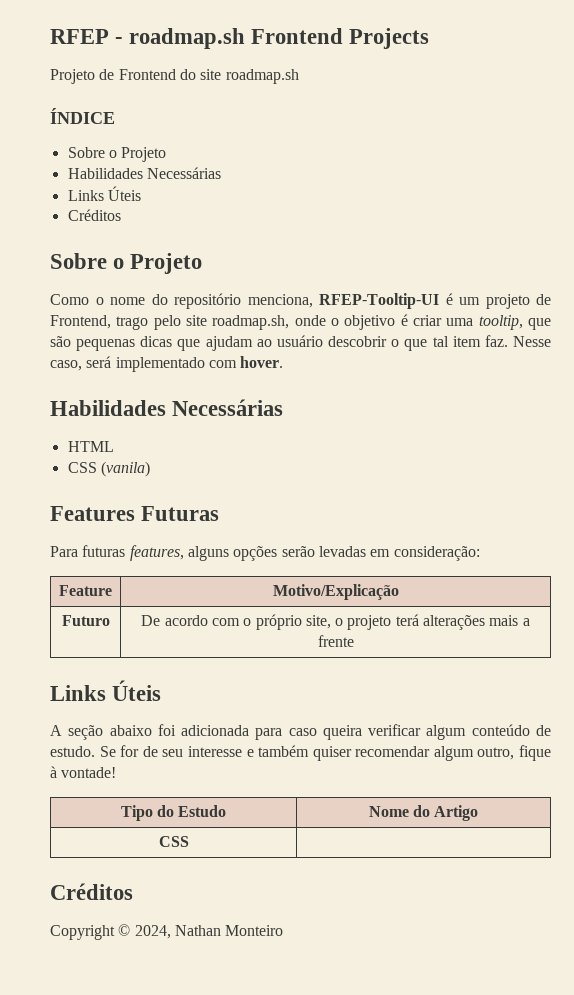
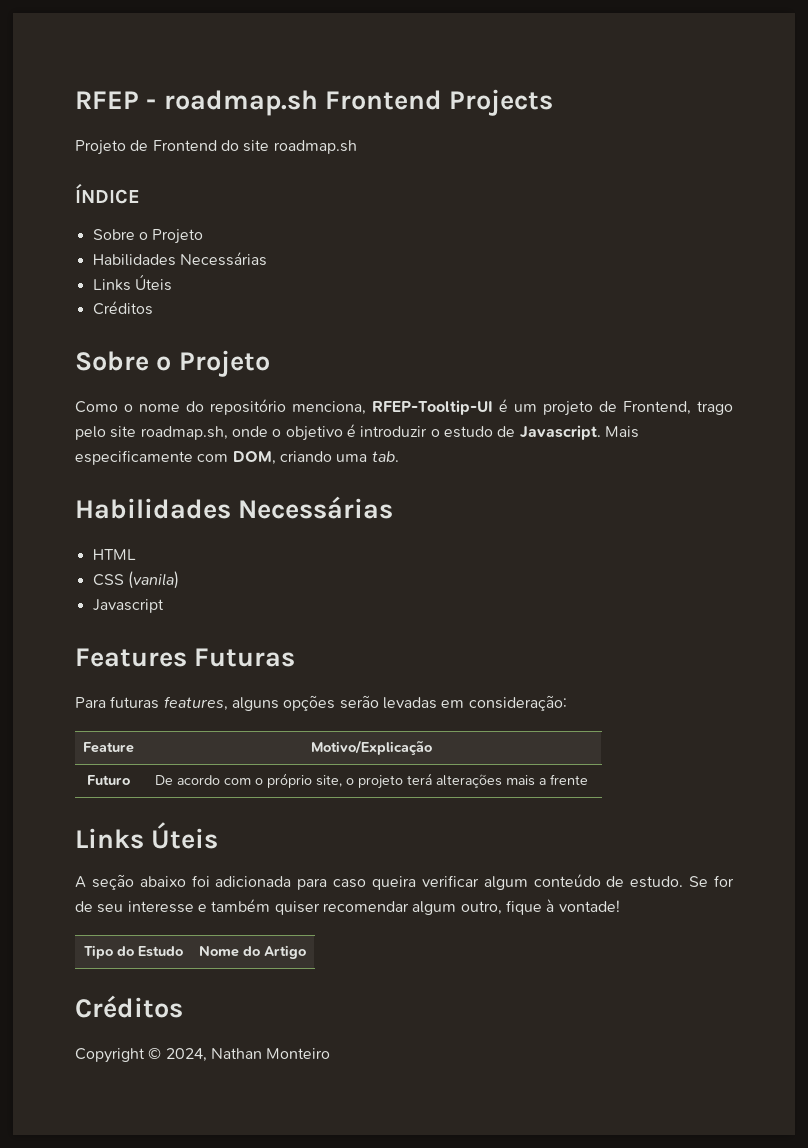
[413,315,551,330] [50,335,551,351] [50,356,284,372] criar uma tooltip, que são pequenas dicas que ajudam ao usuário descobrir o que tal item faz. Nesse caso, será implementado com hover. -> [360,425,639,440] [75,450,399,465] introduzir o estudo de Javascript. Mais especificamente com DOM, criando uma tab.
(150, 469) none -> [92,599,164,613] // Javascript
[158,836,189,847] // CSS | -> (306, 952) none

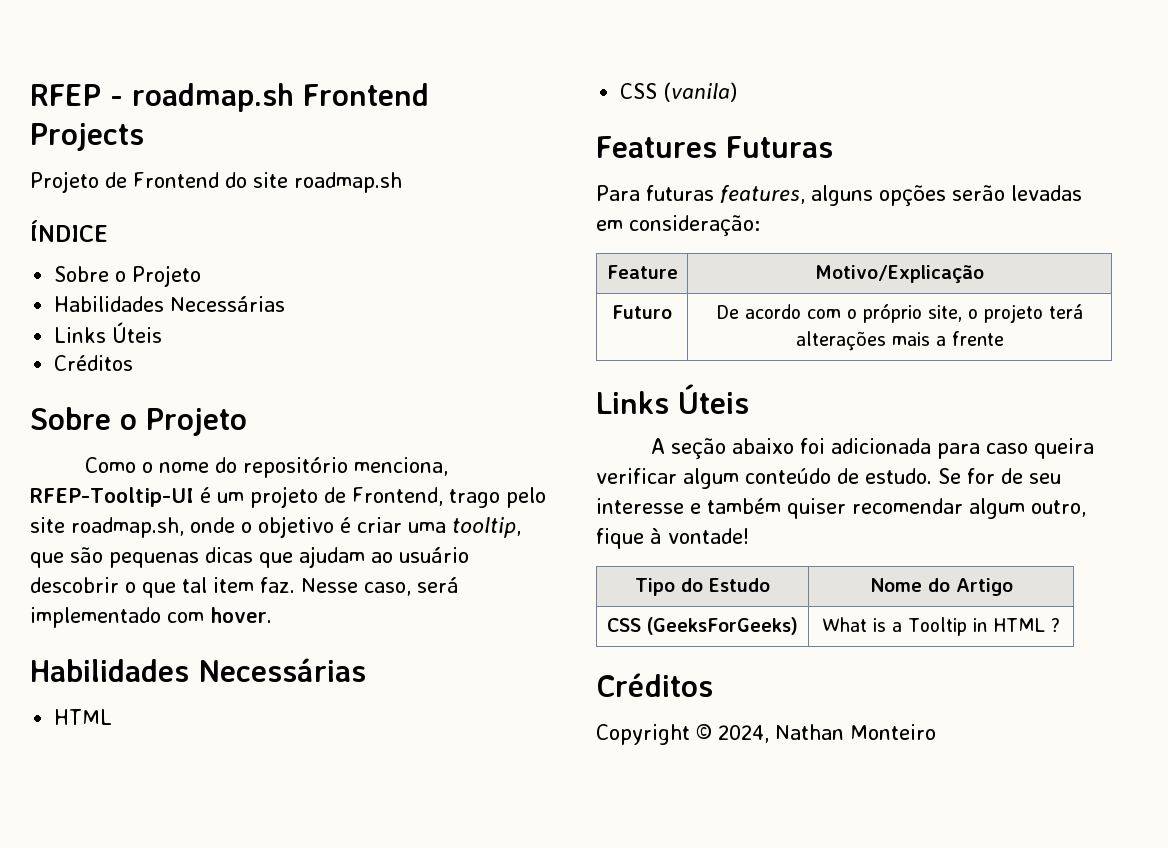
[360,425,639,440] [75,450,399,465] introduzir o estudo de Javascript. Mais especificamente com DOM, criando uma tab. -> [357,517,521,538] [30,546,469,568] [30,577,459,598] [30,607,272,628] criar uma tooltip, que são pequenas dicas que ajudam ao usuário descobrir o que tal item faz. Nesse caso, será implementado com hover.
[92,599,164,613] // Javascript -> (738, 92) none
(306, 952) none -> [607,617,798,635] [822,617,1060,636] // CSS (GeeksForGeeks) | What is a Tooltip in HTML ?

